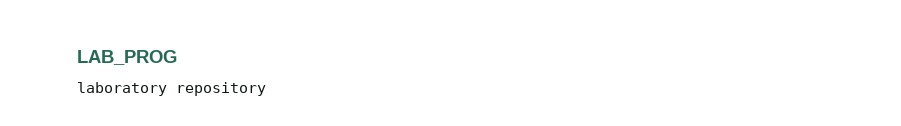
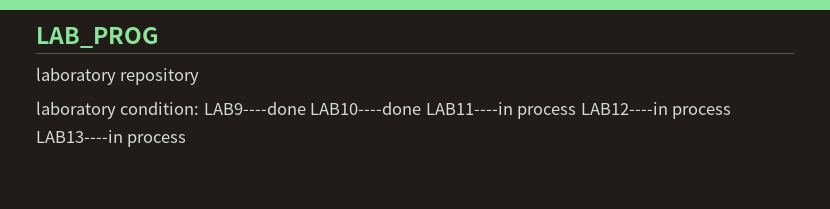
(266, 89) none -> [36,101,732,119] [36,130,187,147] // laboratory condition: LAB9----done LAB10----done LAB11----in process LAB12----in process LAB13----in process

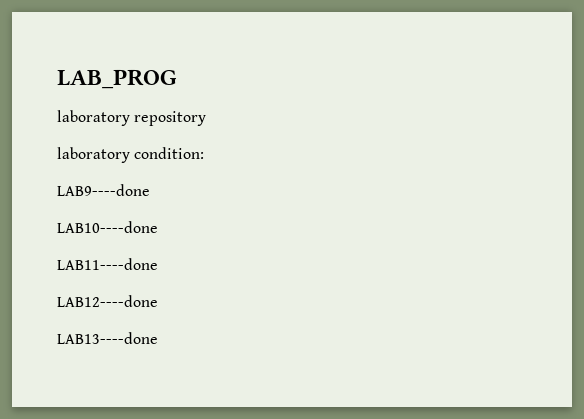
(200, 108) none -> (205, 153) //
(306, 108) none -> (150, 190) //
[425,102,732,119] [36,130,187,147] LAB11----in process LAB12----in process LAB13----in process -> [57,258,158,270] [57,295,158,307] [57,332,158,344] // LAB11----done // LAB12----done // LAB13----done

